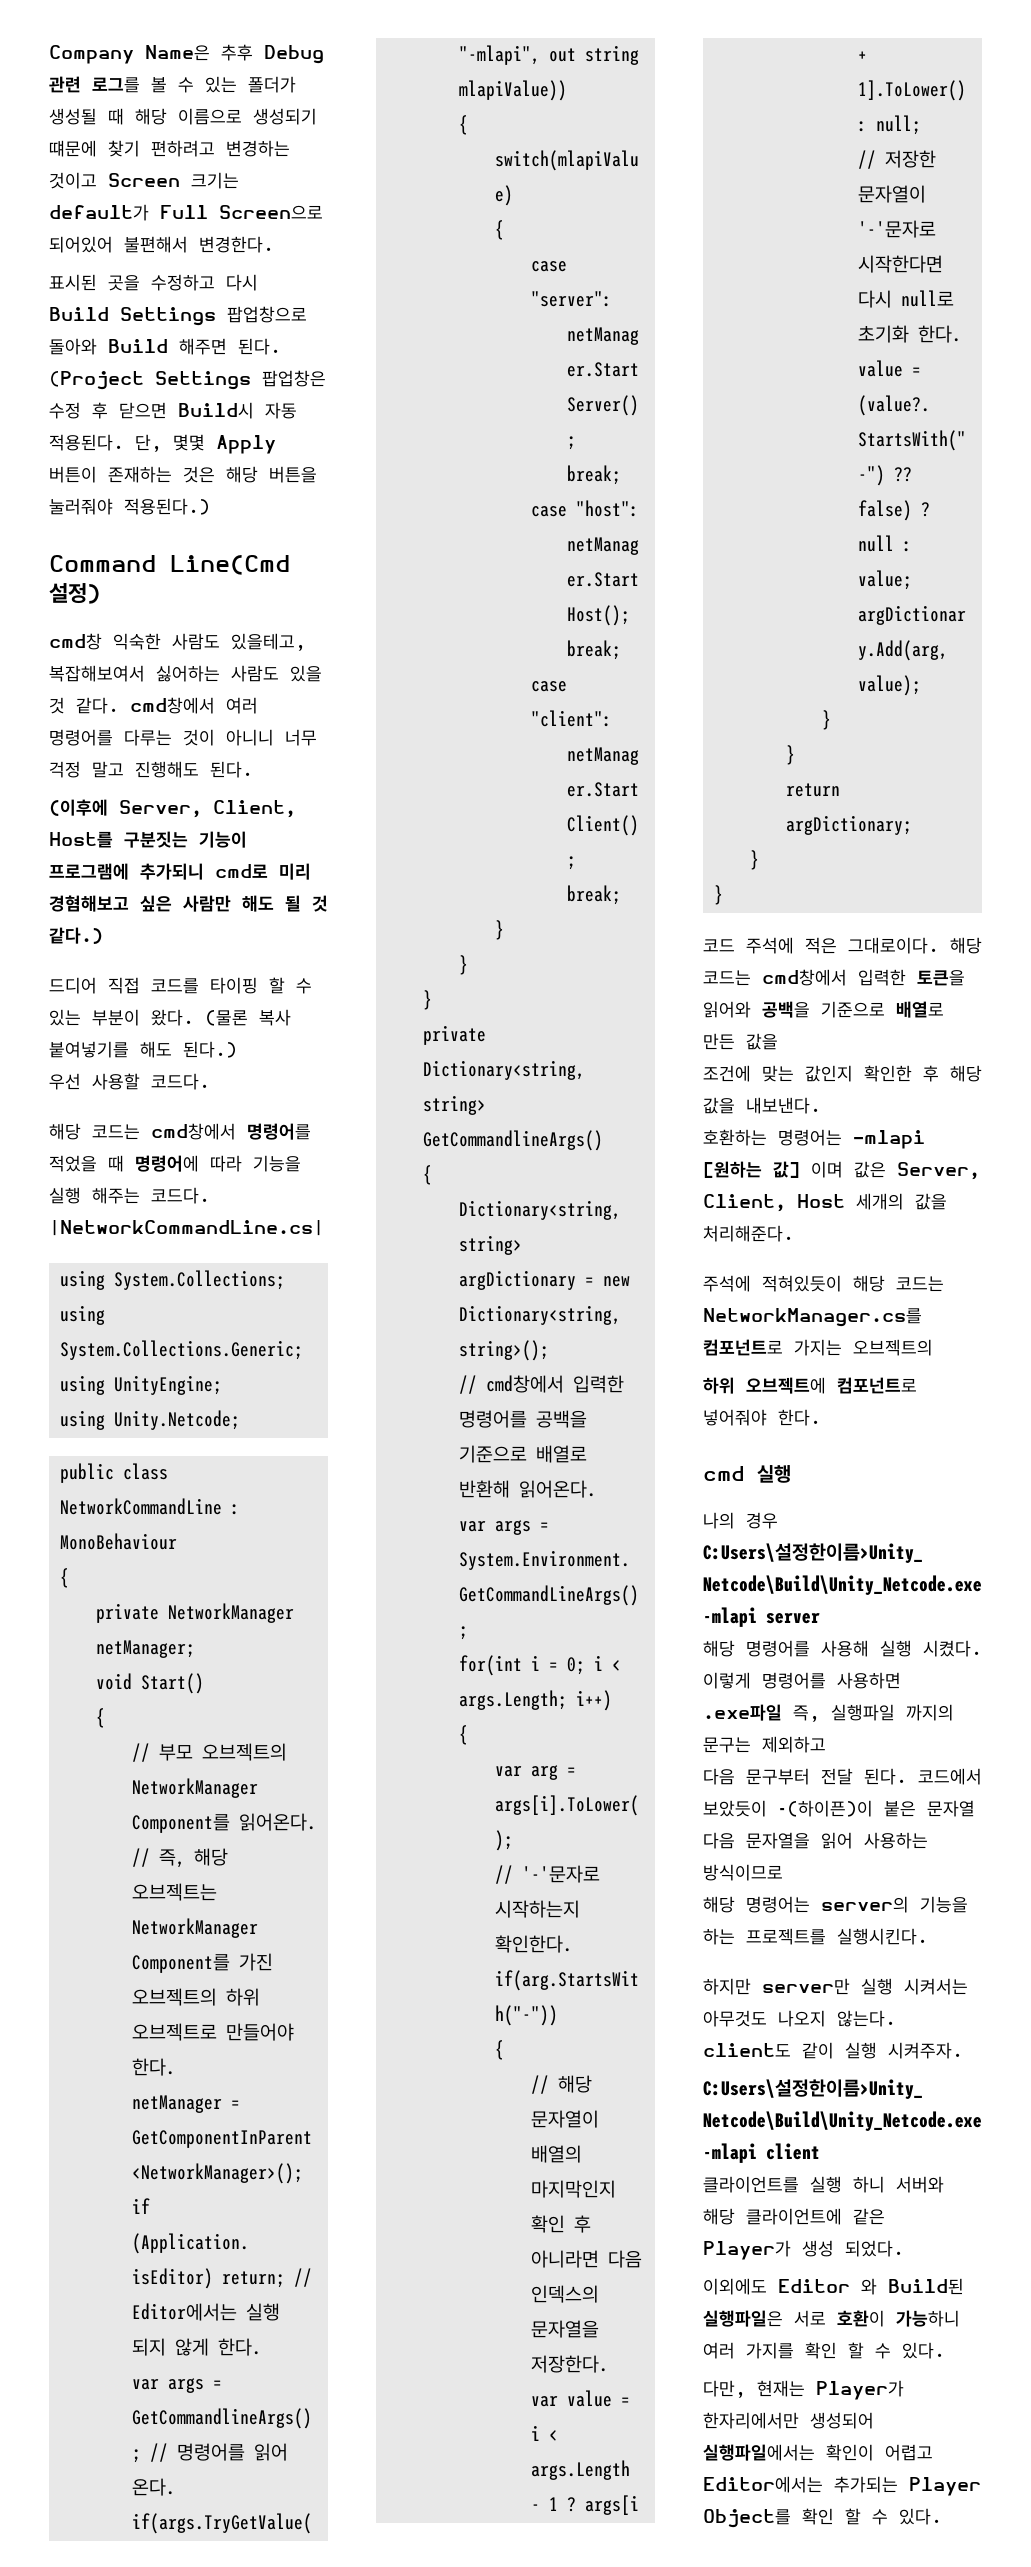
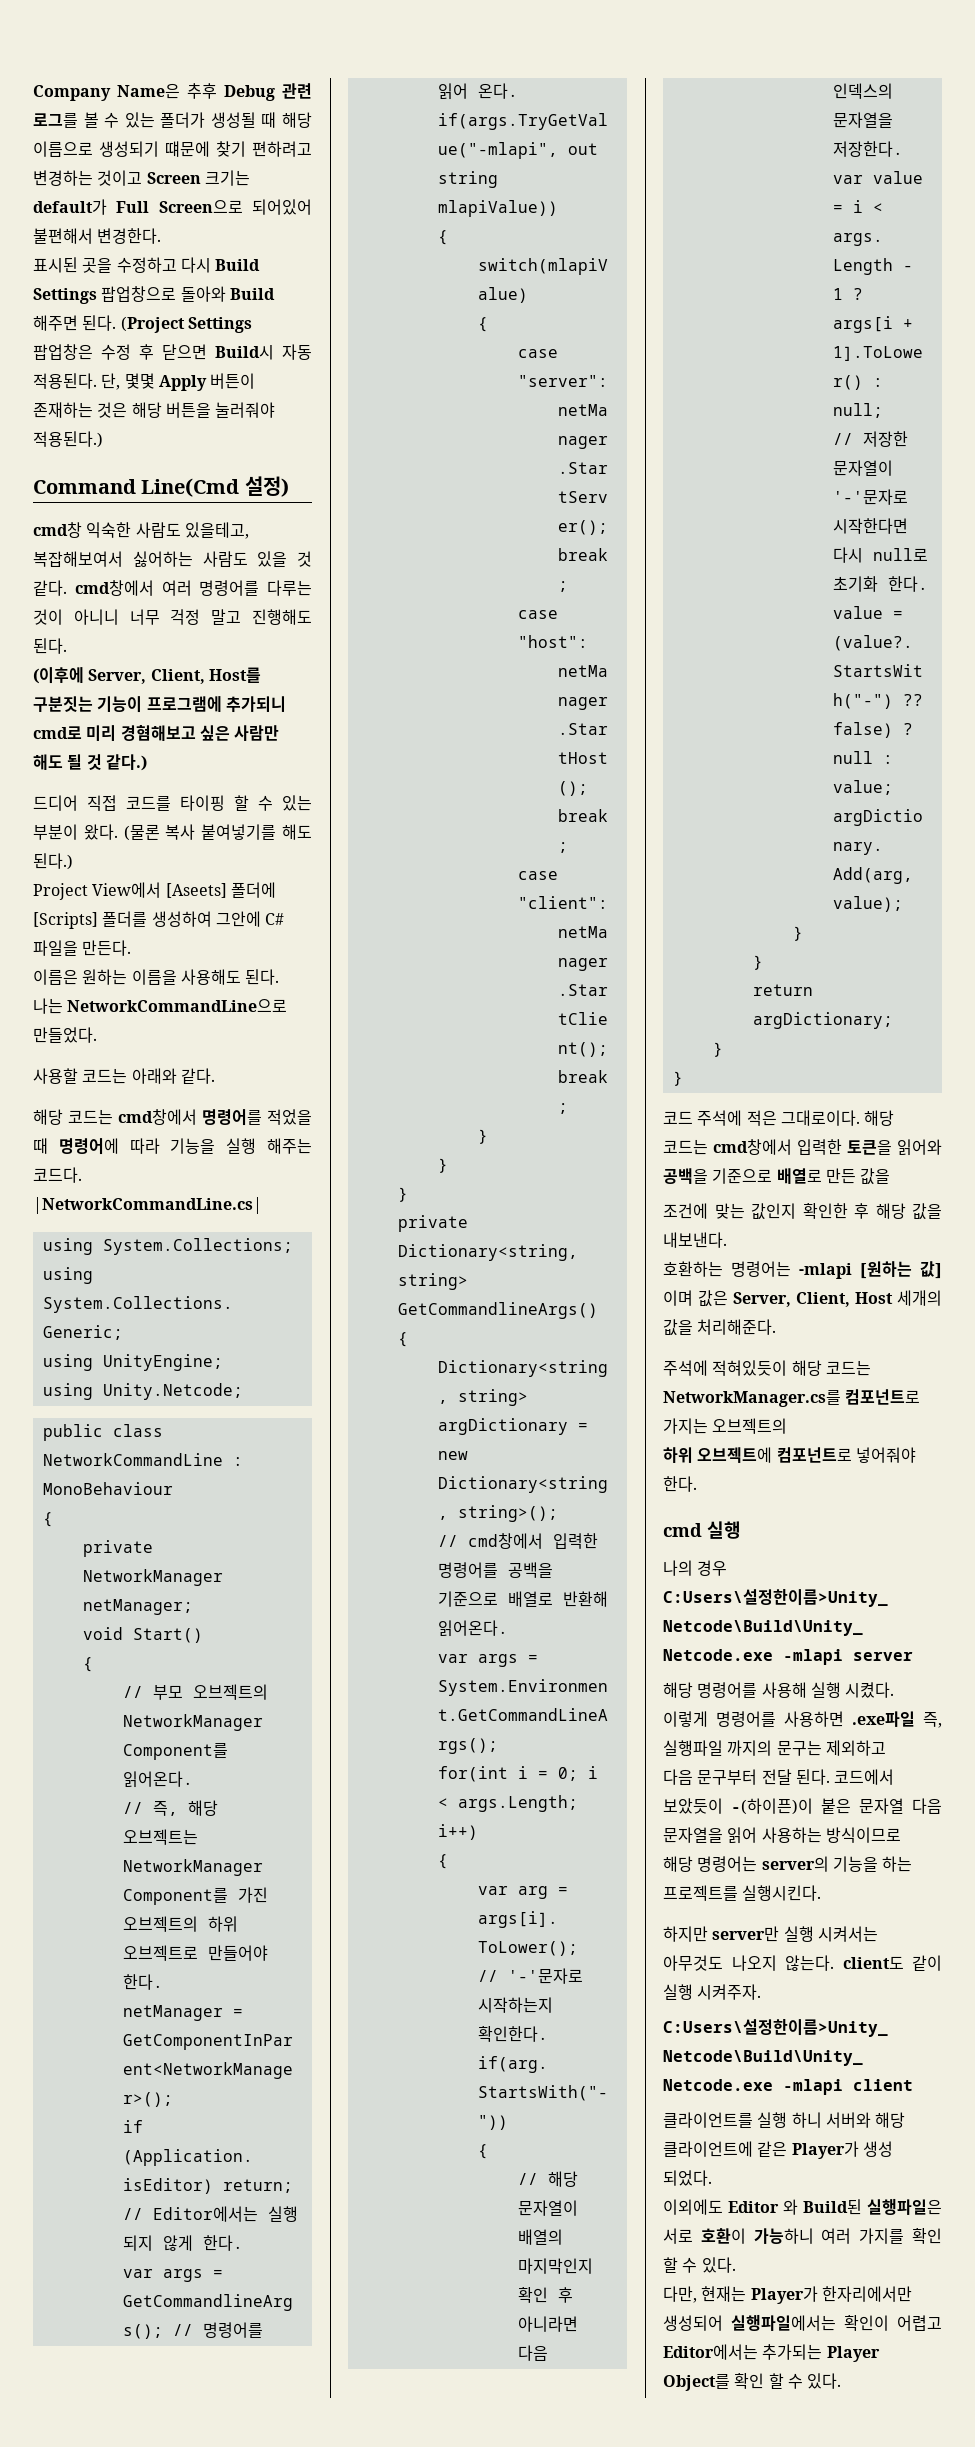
[49,1073,210,1090] 우선 사용할 코드다. -> [33,882,276,900] [33,911,285,929] [33,940,132,956] [33,969,280,985] [33,998,288,1014] [33,1027,97,1043] [33,1068,215,1084] Project View에서 [Aseets] 폴더에 [Scripts] 폴더를 생성하여 그안에 C# 파일을 만든다. // 이름은 원하는 이름을 사용해도 된다. 나는 NetworkCommandLine으로 만들었다. // 사용할 코드는 아래와 같다.

